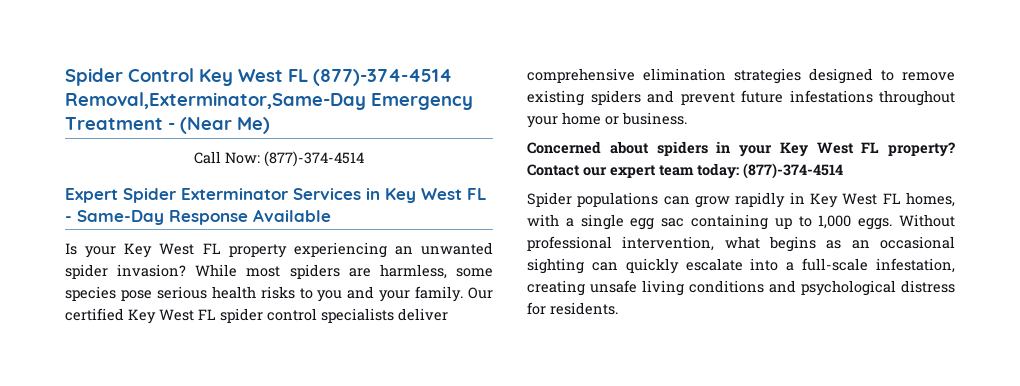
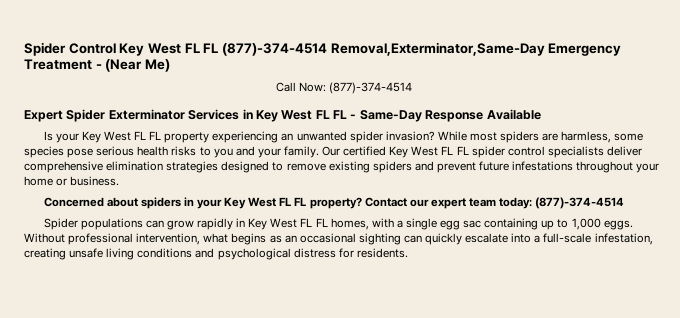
(308, 75) none -> [203,43,219,53] FL
(487, 194) none -> [333,110,347,119] FL
(221, 248) none -> [149,131,162,140] FL
(216, 314) none -> [456,146,469,155] FL
(880, 147) none -> [294,197,307,206] FL
(901, 198) none -> [315,218,328,227] FL

